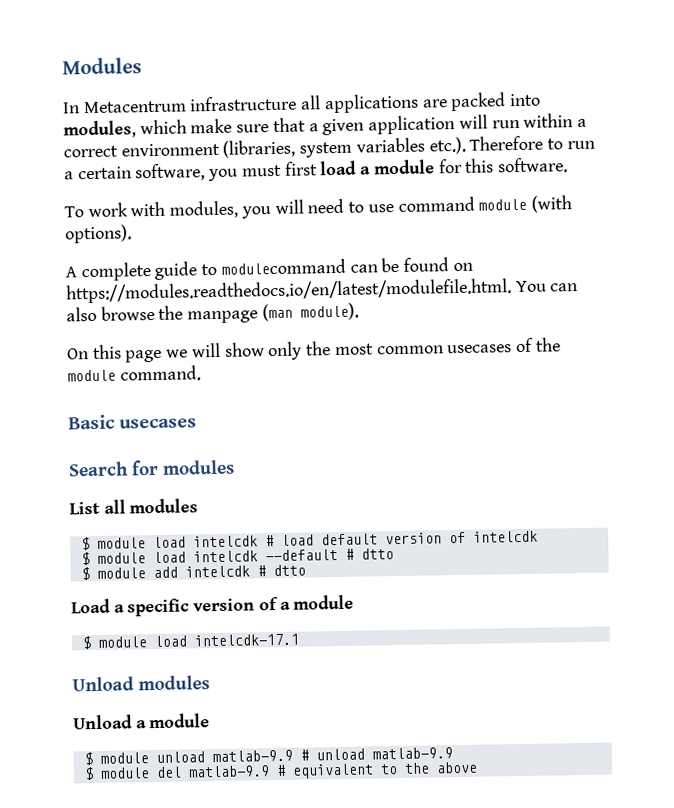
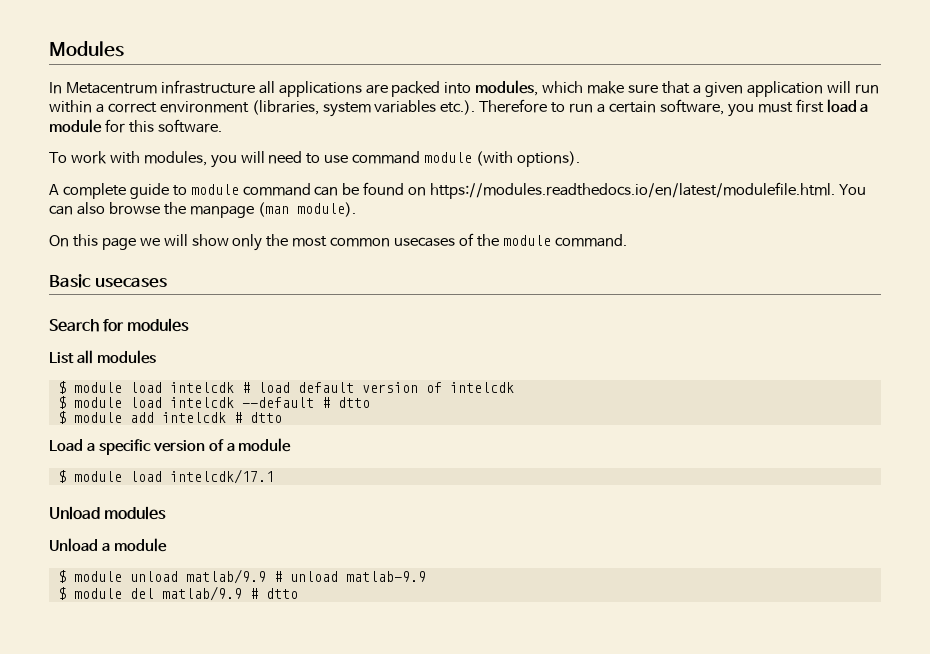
[220,258,346,275] modulecommand -> [190,183,311,196] module command
[193,633,299,647] intelcdk-17.1 -> [169,469,274,484] intelcdk/17.1
[211,749,293,763] matlab-9.9 -> [185,569,266,584] matlab/9.9
[187,761,478,779] matlab-9.9 # equivalent to the above -> [161,586,298,601] matlab/9.9 # dtto

